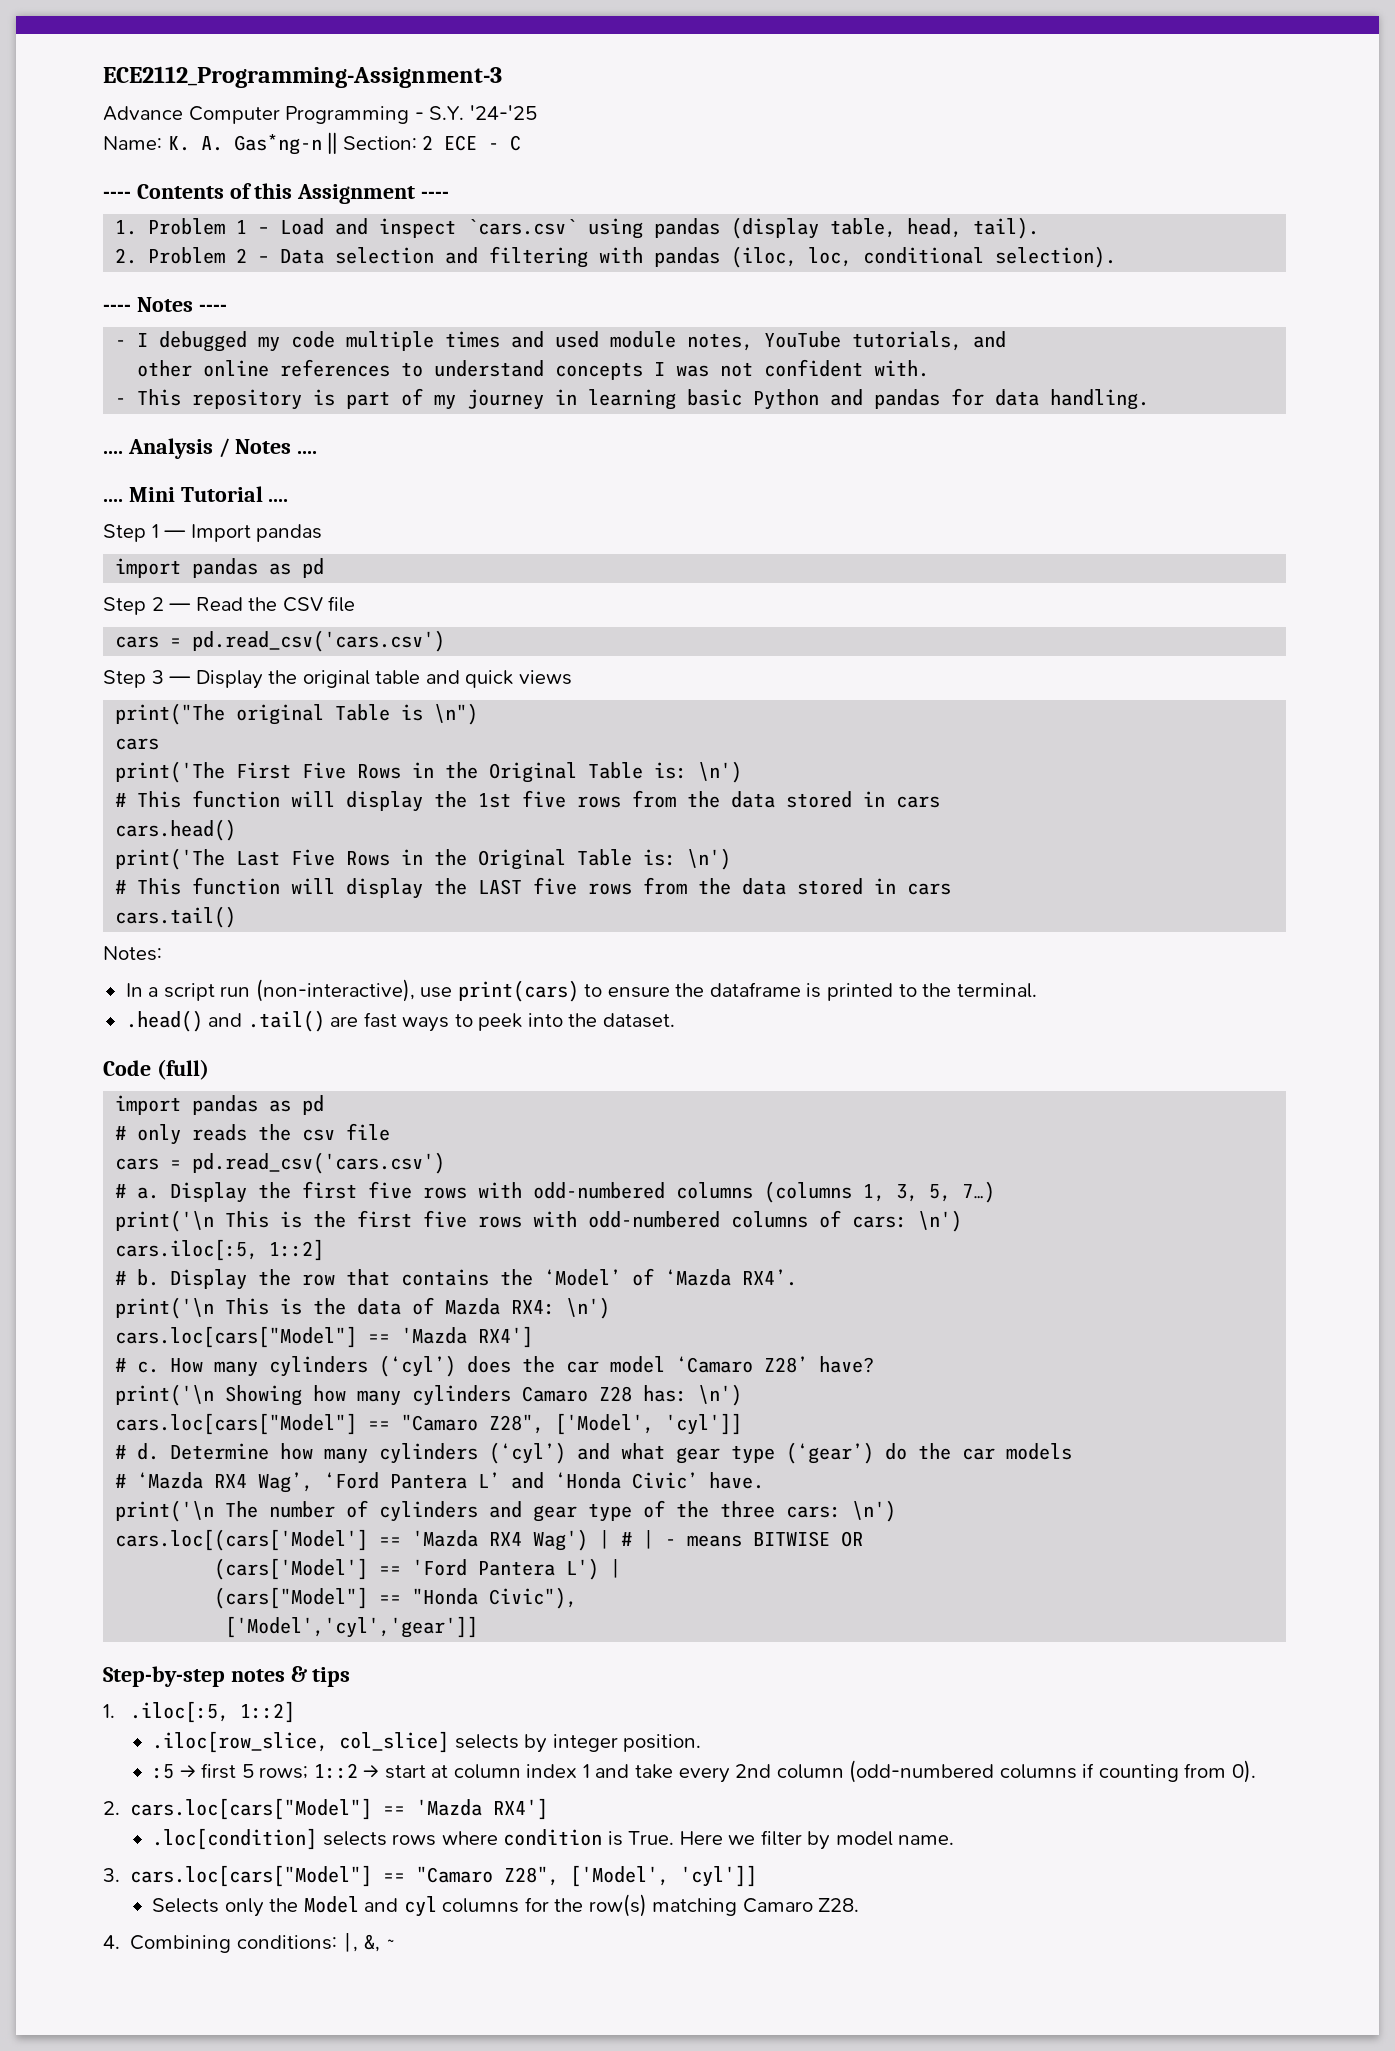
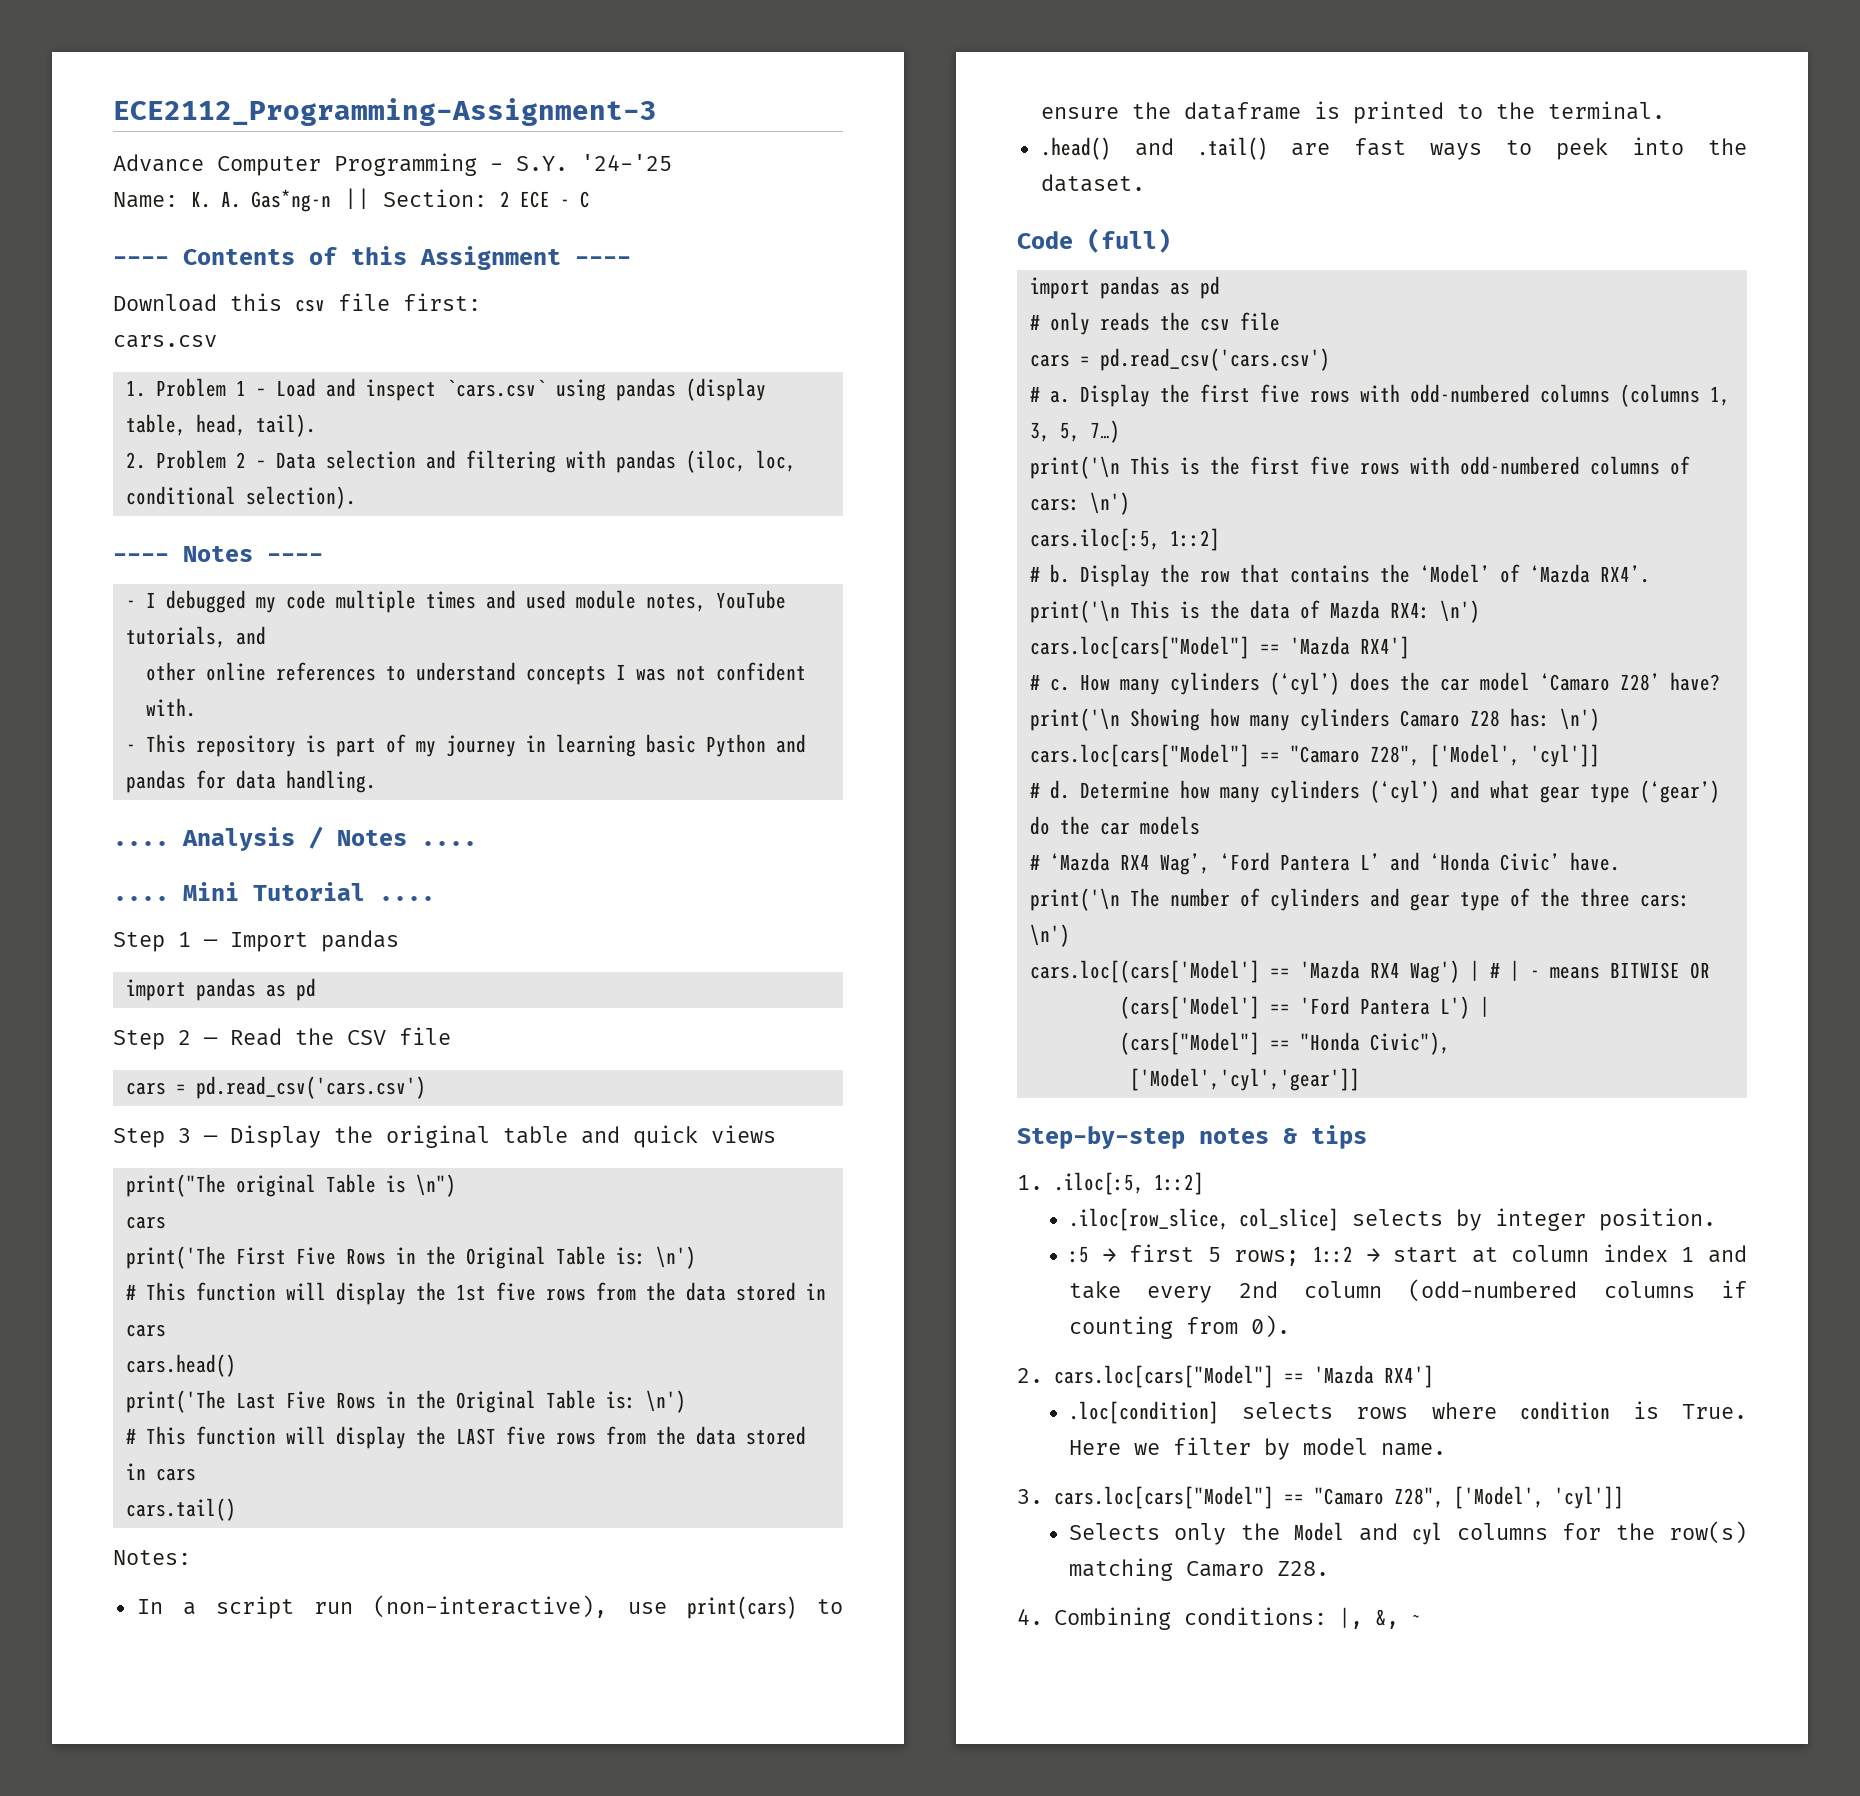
(450, 195) none -> [113,293,481,312] [113,335,217,348] // Download this csv file first: // cars.csv

